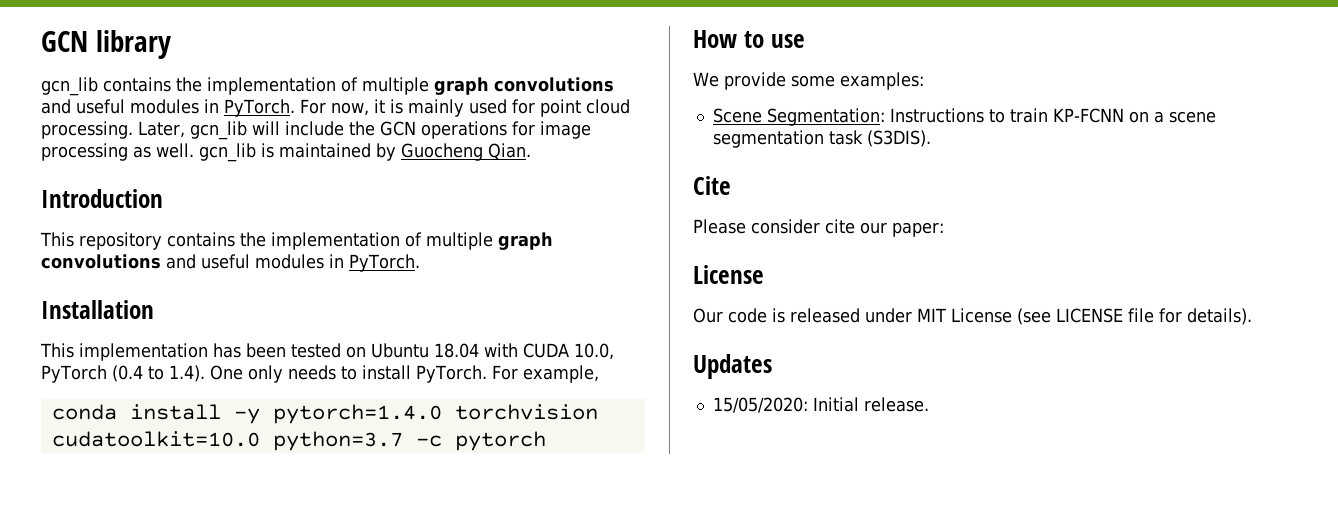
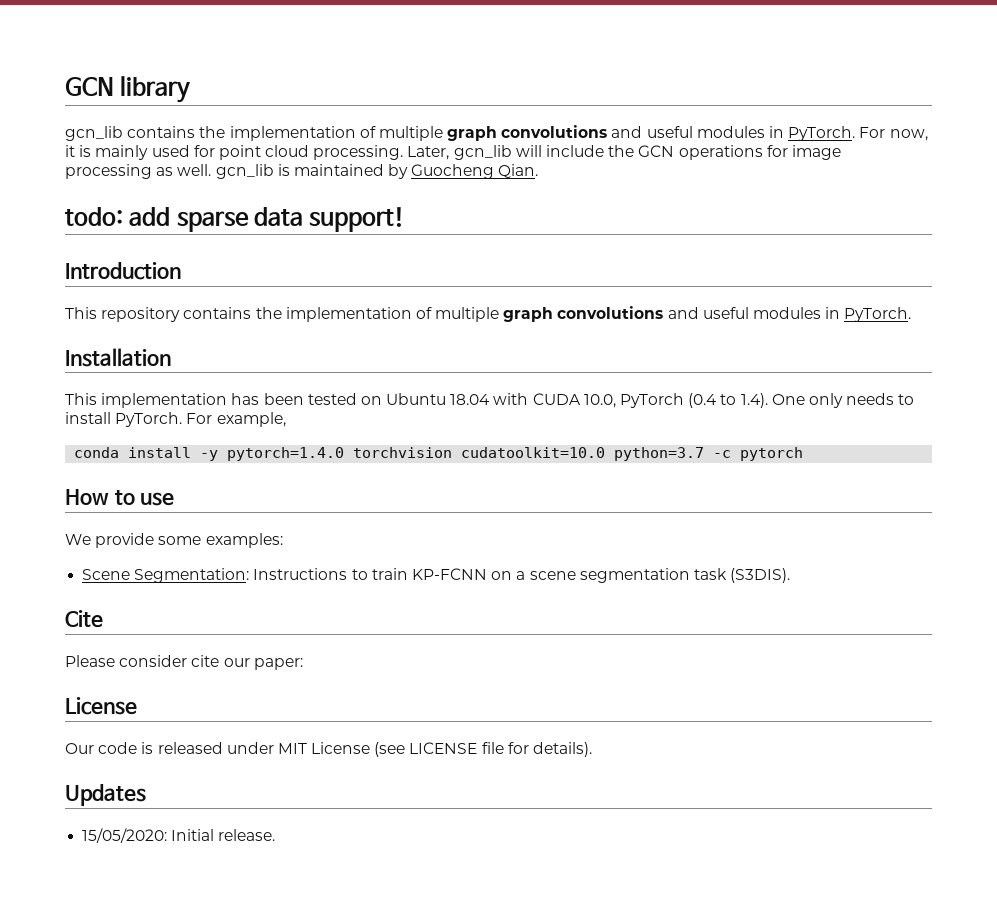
(531, 151) none -> [65,207,406,232] // todo: add sparse data support!

